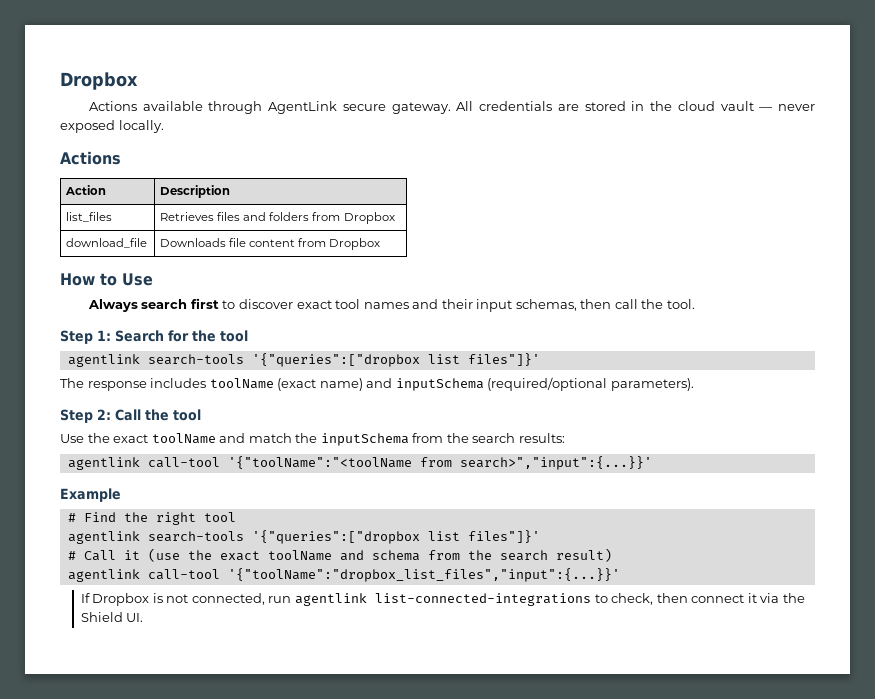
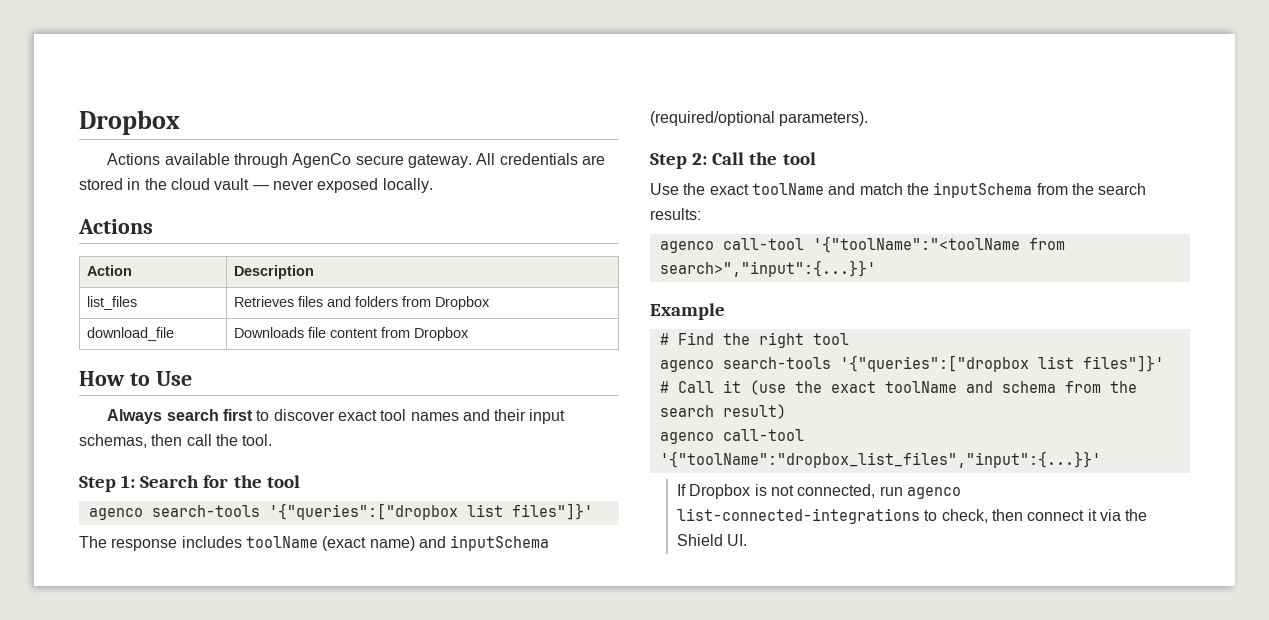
[268,101,338,114] AgentLink -> [292,153,352,168] AgenCo
[67,354,140,367] agentlink -> [88,508,143,520] agenco
[67,457,140,470] agentlink -> [659,241,714,253] agenco
[67,531,140,544] agentlink -> [659,360,714,372] agenco
[67,569,140,582] agentlink -> [659,432,714,444] agenco
[295,593,368,606] agentlink -> [906,487,961,499] agenco

